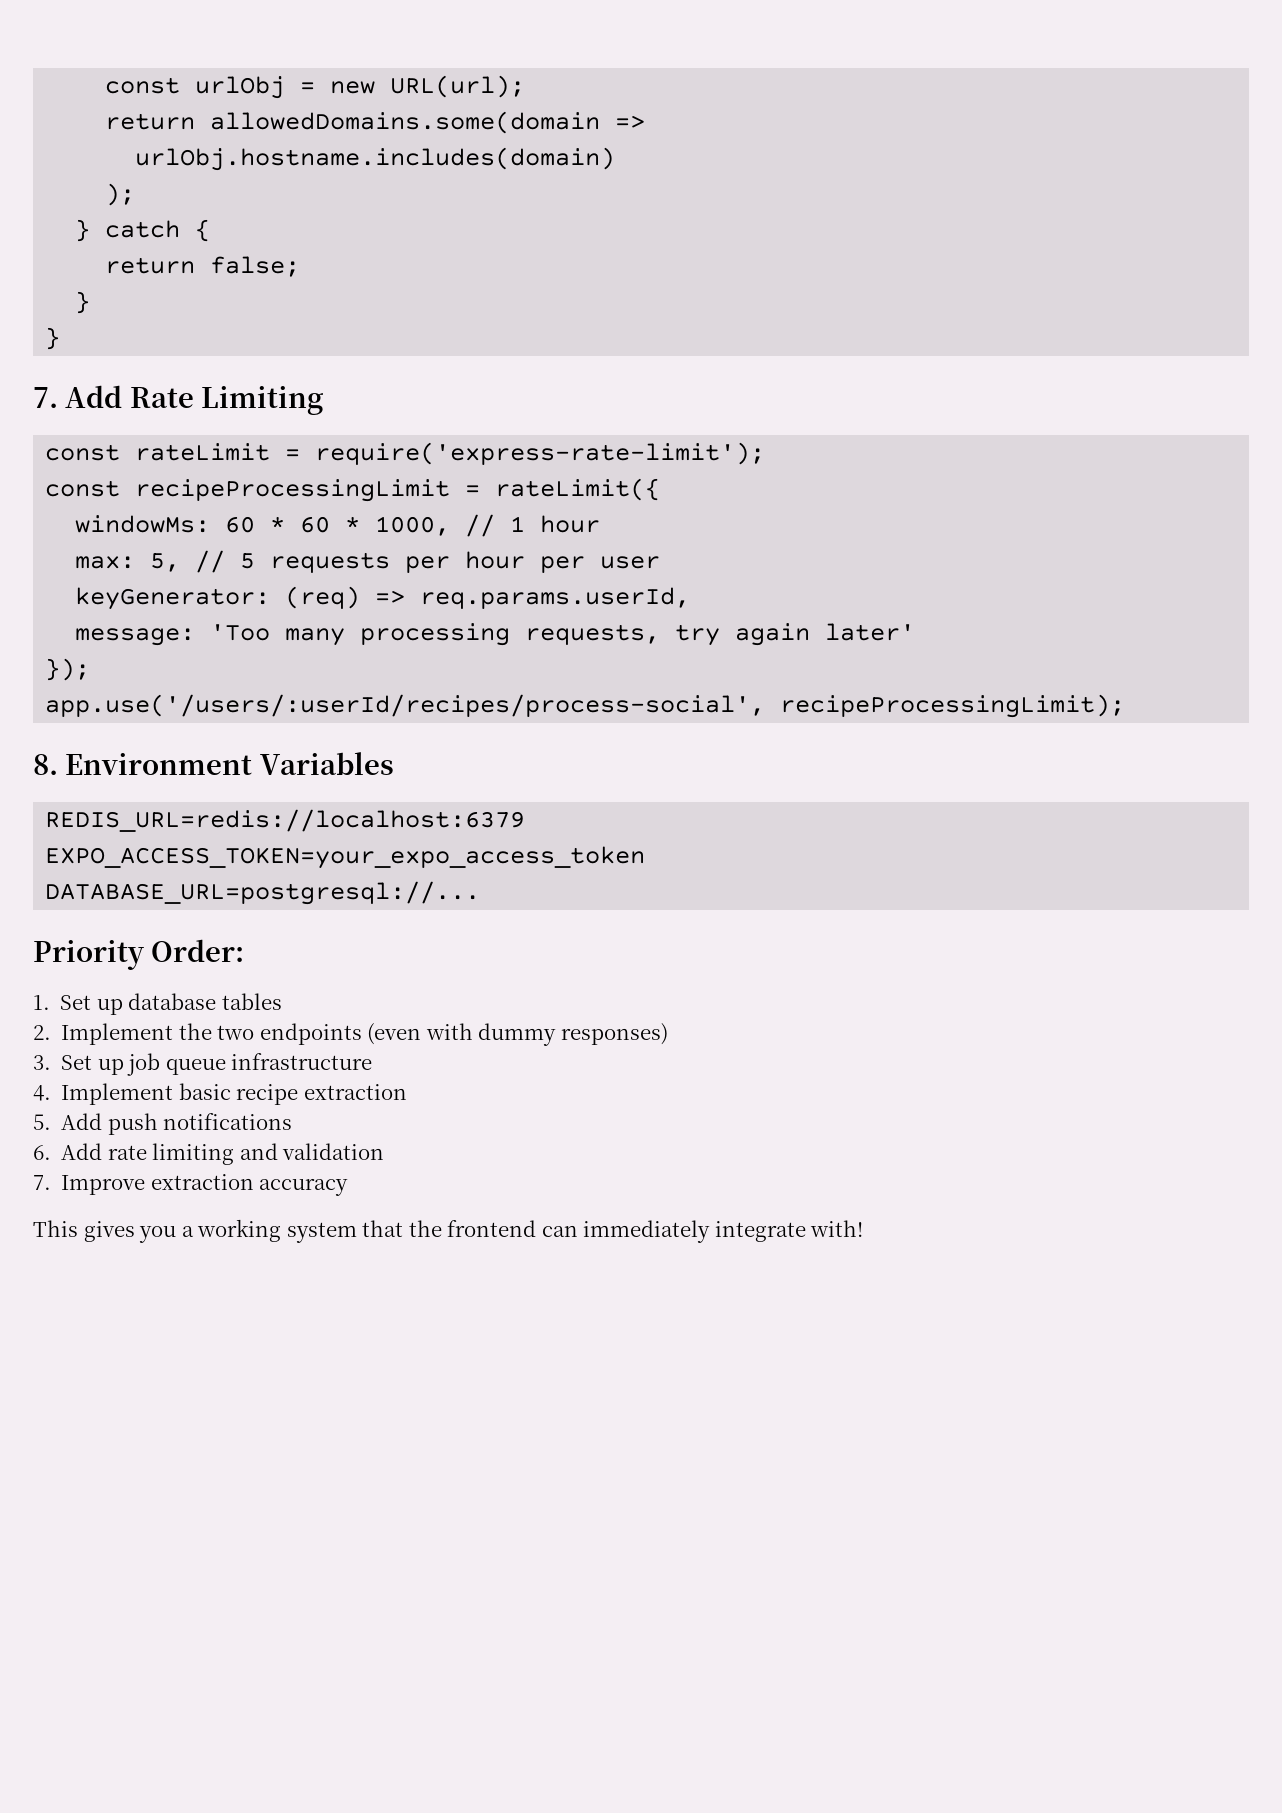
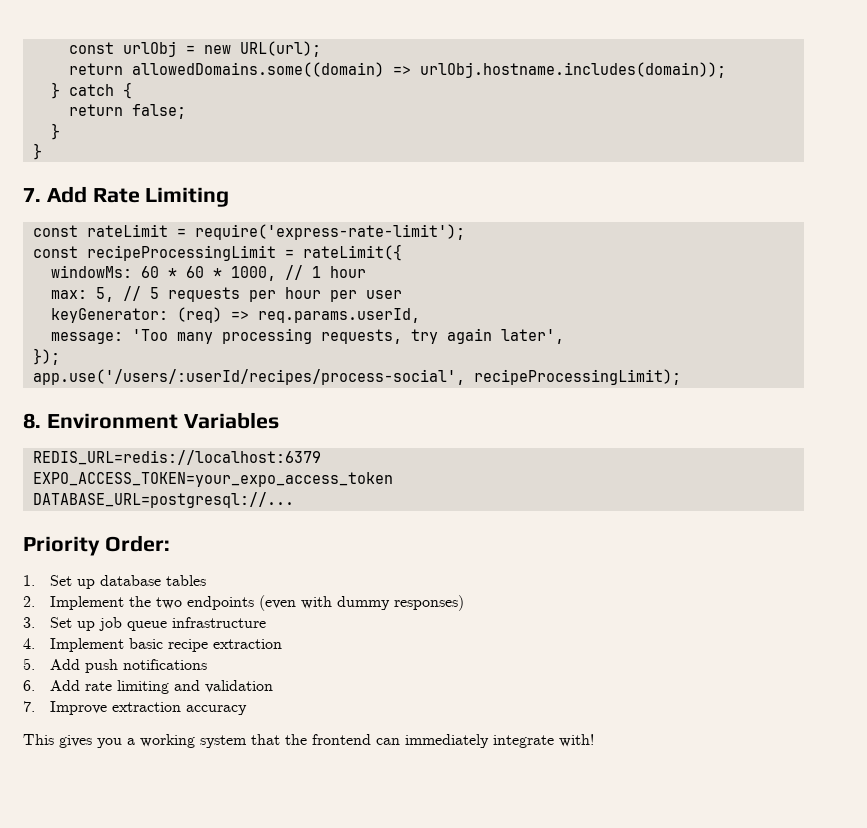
[210,111,646,134] [135,147,616,171] [105,183,136,206] allowedDomains.some(domain => // urlObj.hostname.includes(domain) // ); -> [131,62,726,78] allowedDomains.some((domain) => urlObj.hostname.includes(domain));
[825,623,916,641] later' -> [500,329,564,344] later',

